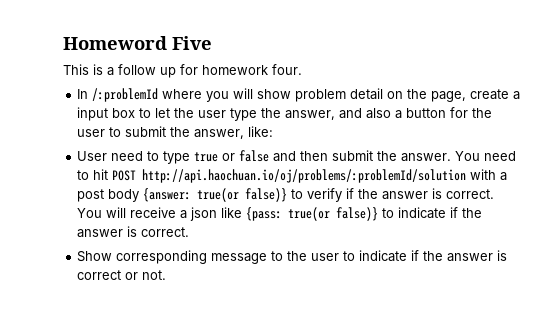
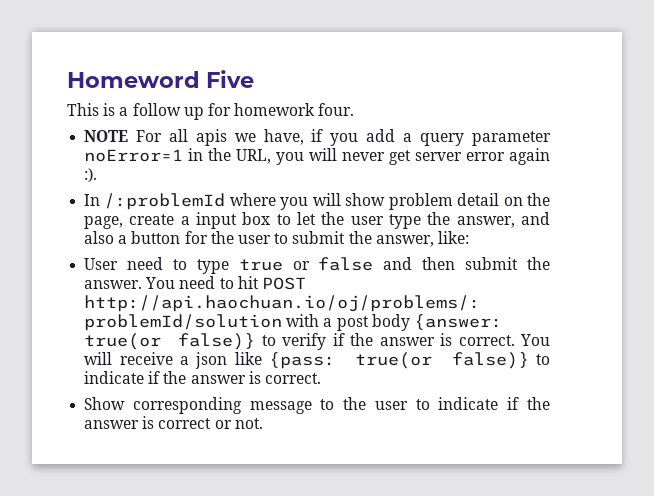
(302, 69) none -> [84,129,551,146] [84,148,550,165] [84,168,98,182] // NOTE For all apis we have, if you add a query parameter noError=1 in the URL, you will never get server error again :).

